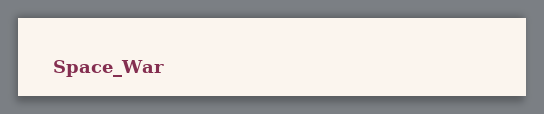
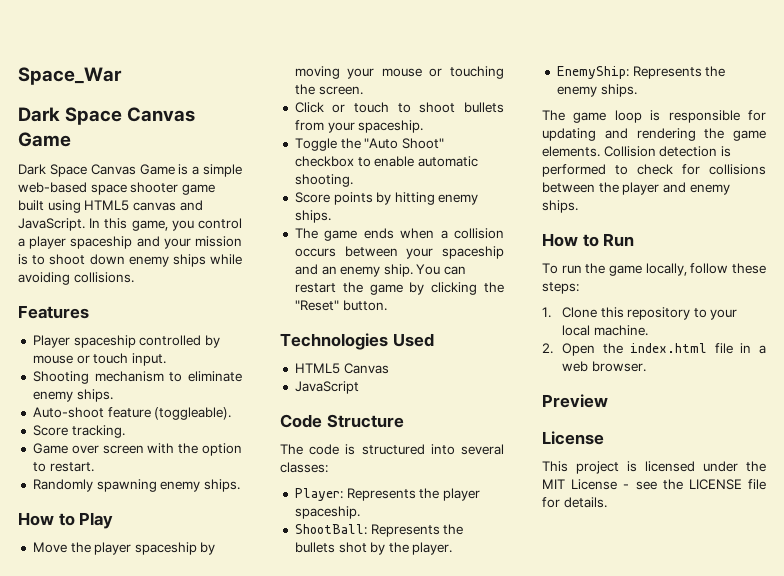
(164, 68) none -> [18,107,196,125] [18,132,71,147] [18,164,243,177] [18,182,215,195] [18,200,203,213] [18,218,242,231] [18,236,242,249] [18,254,242,267] [18,272,134,285] [18,305,89,319] [32,335,220,348] [32,353,166,366] [32,371,242,384] [32,389,113,402] [32,407,232,420] [32,425,125,438] [32,443,243,456] [32,462,94,472] [32,479,240,492] [18,512,114,529] [32,542,216,555] [294,66,504,79] [294,84,363,95] [294,102,504,113] [294,120,424,133] [294,138,444,151] [294,156,478,167] [294,174,353,187] [294,192,479,205] [294,210,331,223] [294,228,504,241] [294,246,504,259] [294,264,467,277] [294,282,504,295] [294,300,387,311] [280,333,434,350] [294,363,389,374] [294,381,359,394] [280,414,404,428] [280,444,504,455] [280,462,328,473] [294,488,480,501] [294,506,360,519] [294,524,464,537] [294,542,453,555] [556,66,726,79] [556,84,637,97] [542,110,766,123] [542,128,766,141] [542,146,731,157] [542,164,766,177] [542,182,730,195] [542,200,578,213] [542,233,635,247] [542,263,766,276] [542,282,579,294] [542,307,738,320] [561,325,648,336] [542,343,766,356] [561,361,646,372] [542,394,608,408] [542,431,604,445] [542,461,766,474] [542,479,766,490] [542,497,607,508] // Dark Space Canvas Game // Dark Space Canvas Game is a simple web-based space shooter game built using HTML5 canvas and JavaScript. In this game, you control a player spaceship and your mission is to shoot down enemy ships while avoiding collisions. // Features // Player spaceship controlled by mouse or touch input. // Shooting mechanism to eliminate enemy ships. // Auto-shoot feature (toggleable). // Score tracking. // Game over screen with the option to restart. // Randomly spawning enemy ships. // How to Play // Move the player spaceship by moving your mouse or touching the screen. // Click or touch to shoot bullets from your spaceship. // Toggle the "Auto Shoot" checkbox to enable automatic shooting. // Score points by hitting enemy ships. // The game ends when a collision occurs between your spaceship and an enemy ship. You can restart the game by clicking the "Reset" button. // Technologies Used // HTML5 Canvas // JavaScript // Code Structure // The code is structured into several classes: // Player: Represents the player spaceship. // ShootBall: Represents the bullets shot by the player. // EnemyShip: Represents the enemy ships. // The game loop is responsible for updating and rendering the game elements. Collision detection is performed to check for collisions between the player and enemy ships. // How to Run // To run the game locally, follow these steps: // 1. Clone this repository to your local machine. // 2. Open the index.html file in a web browser. // Preview // License // This project is licensed under the MIT License - see the LICENSE file for details.

